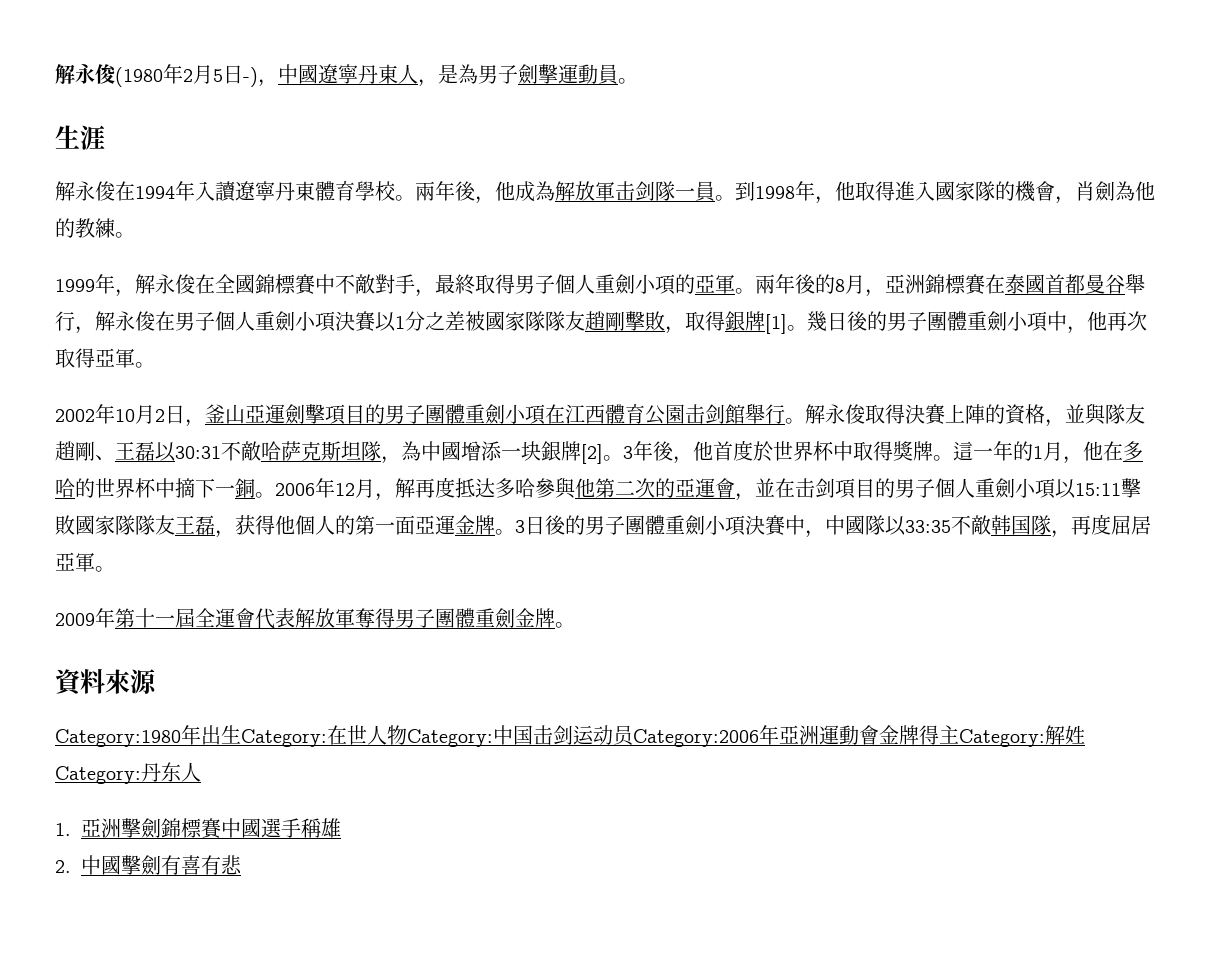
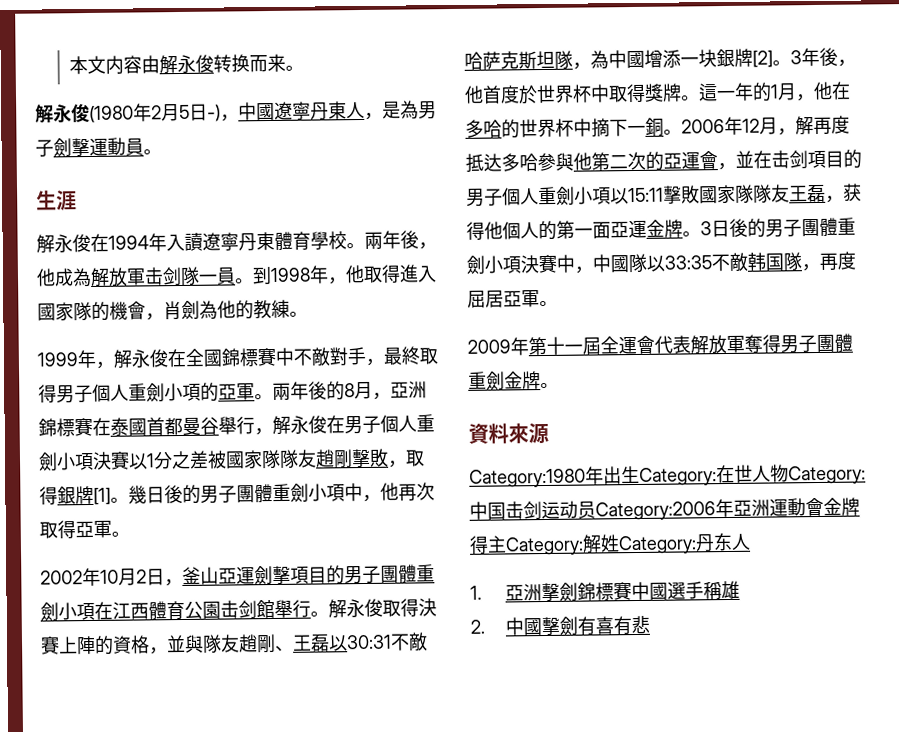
(55, 74) none -> [69,53,305,75] 本文内容由解永俊转换而来。 //

